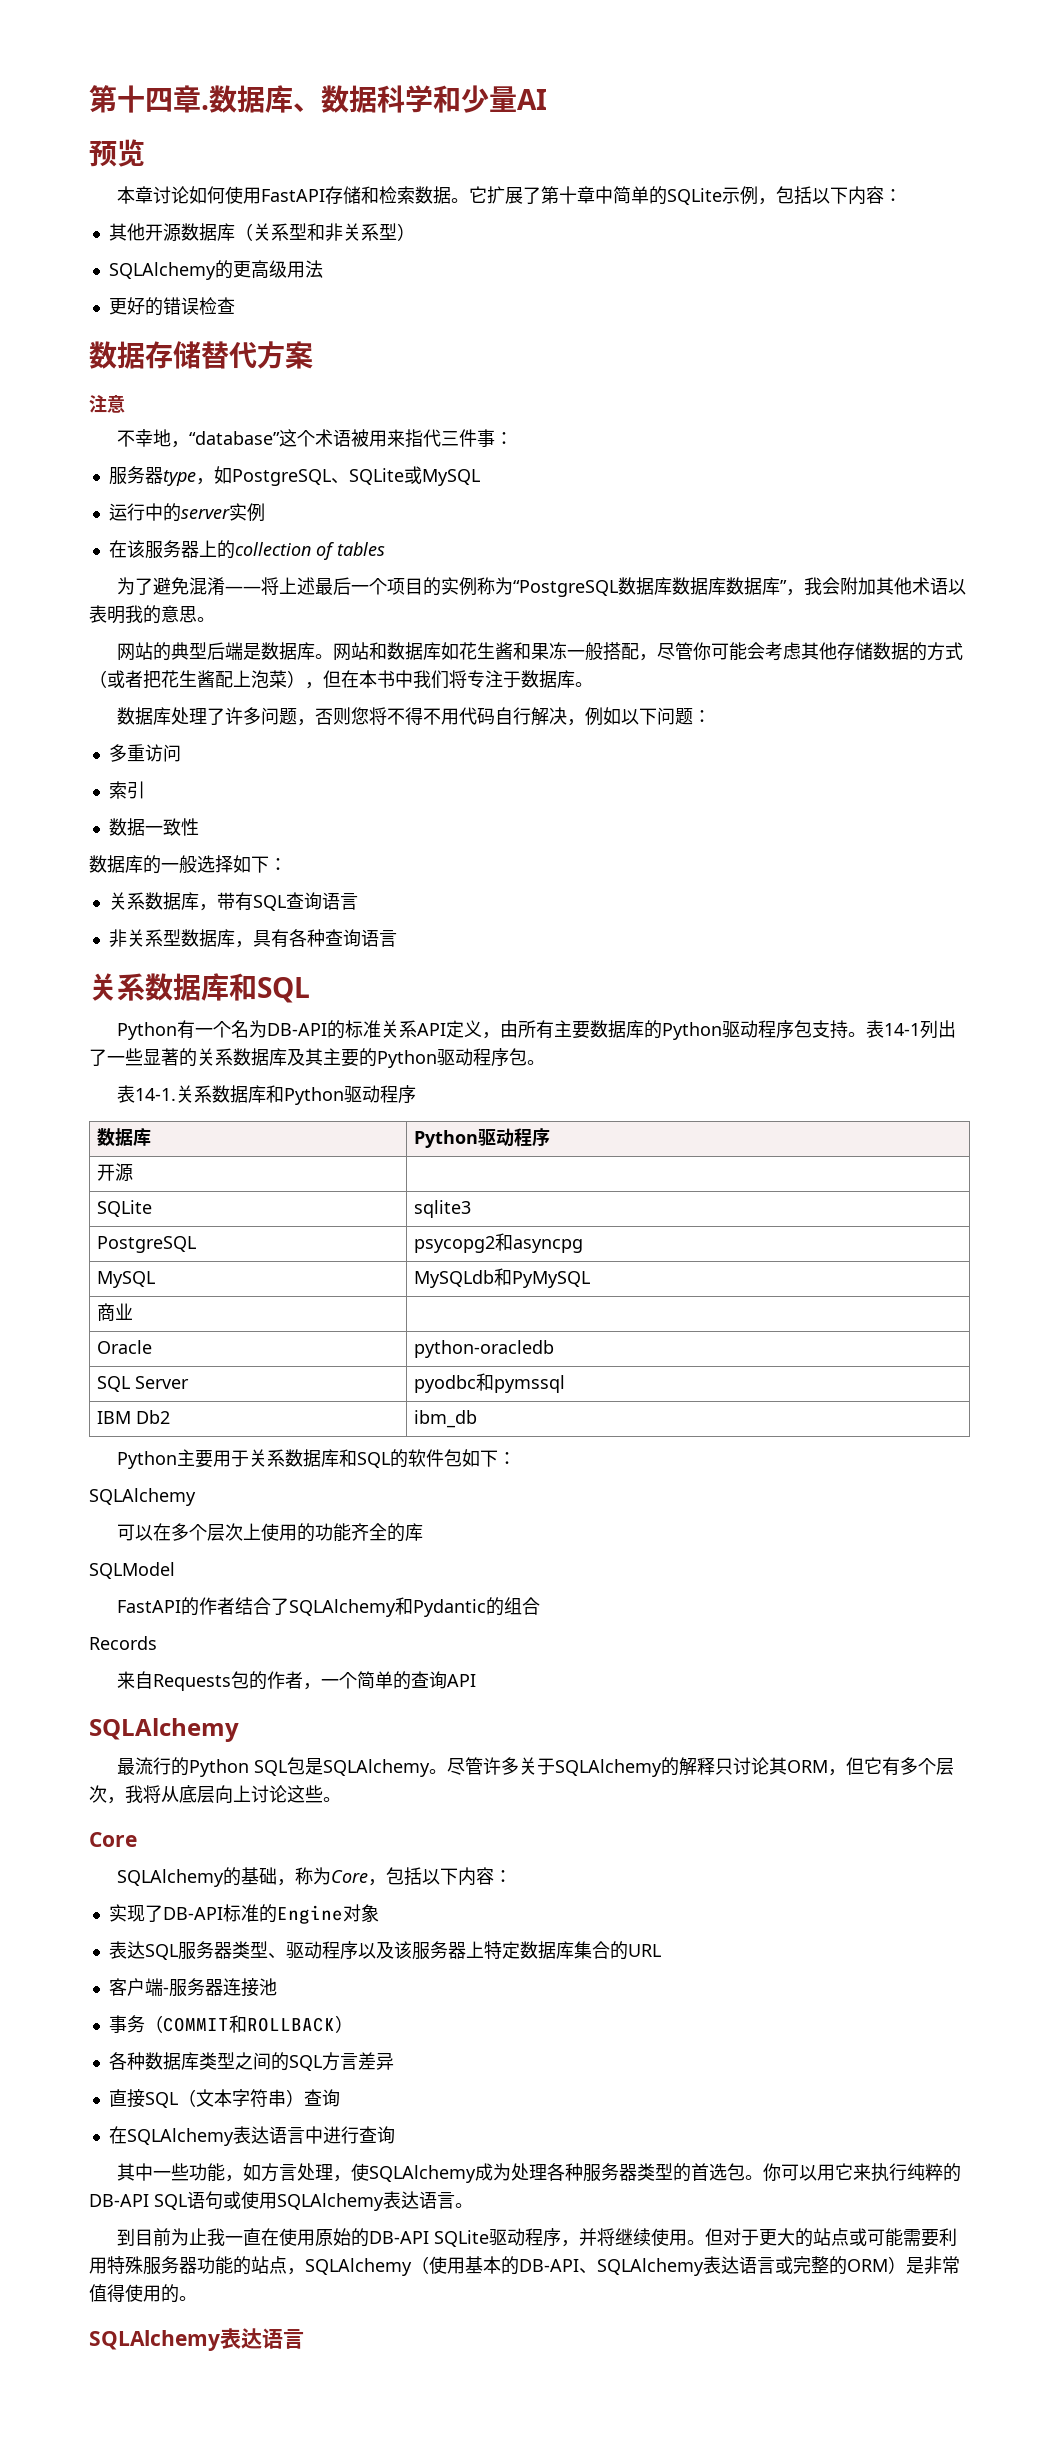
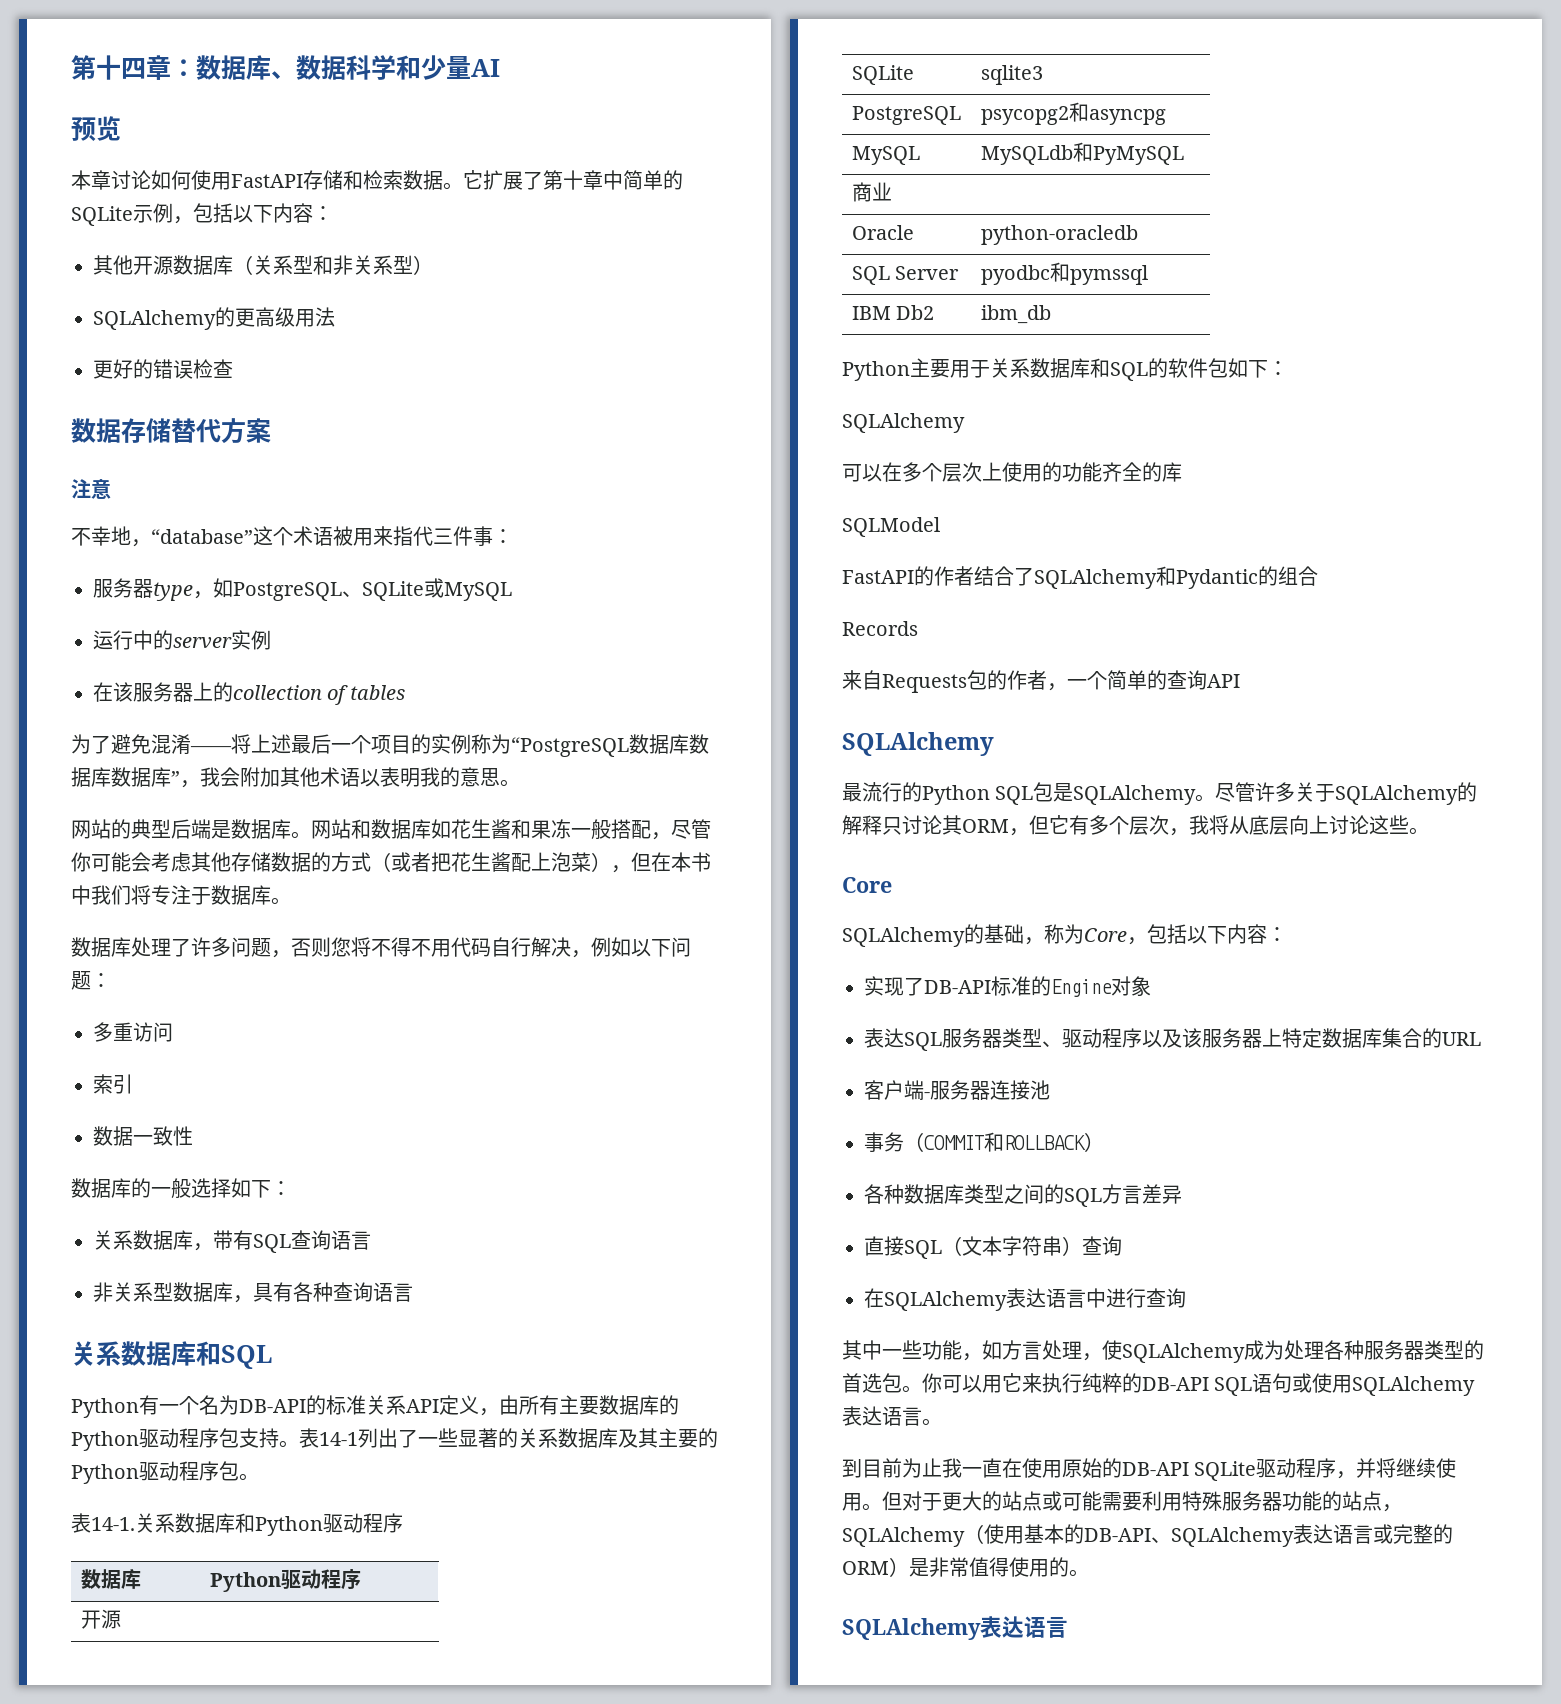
[201,105,209,110] . -> [171,59,196,77] ：

